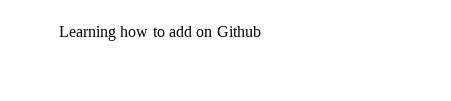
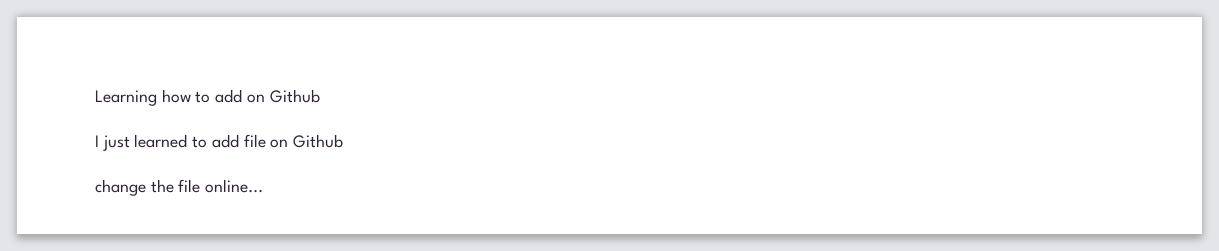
(261, 31) none -> [95,134,344,151] [95,179,264,196] // I just learned to add file on Github // change the file online...

